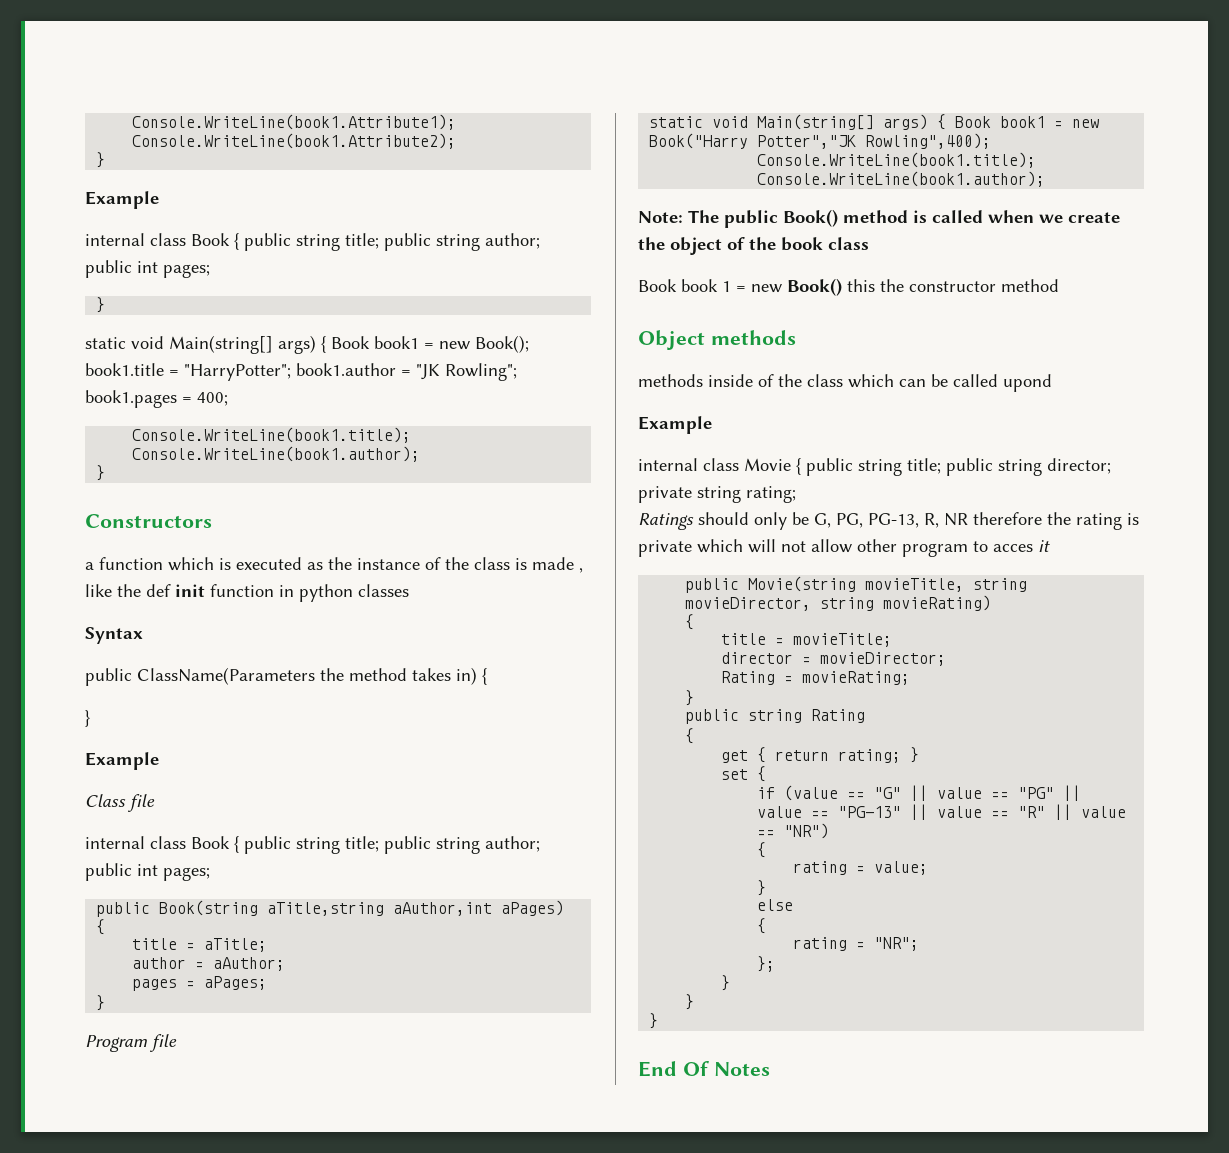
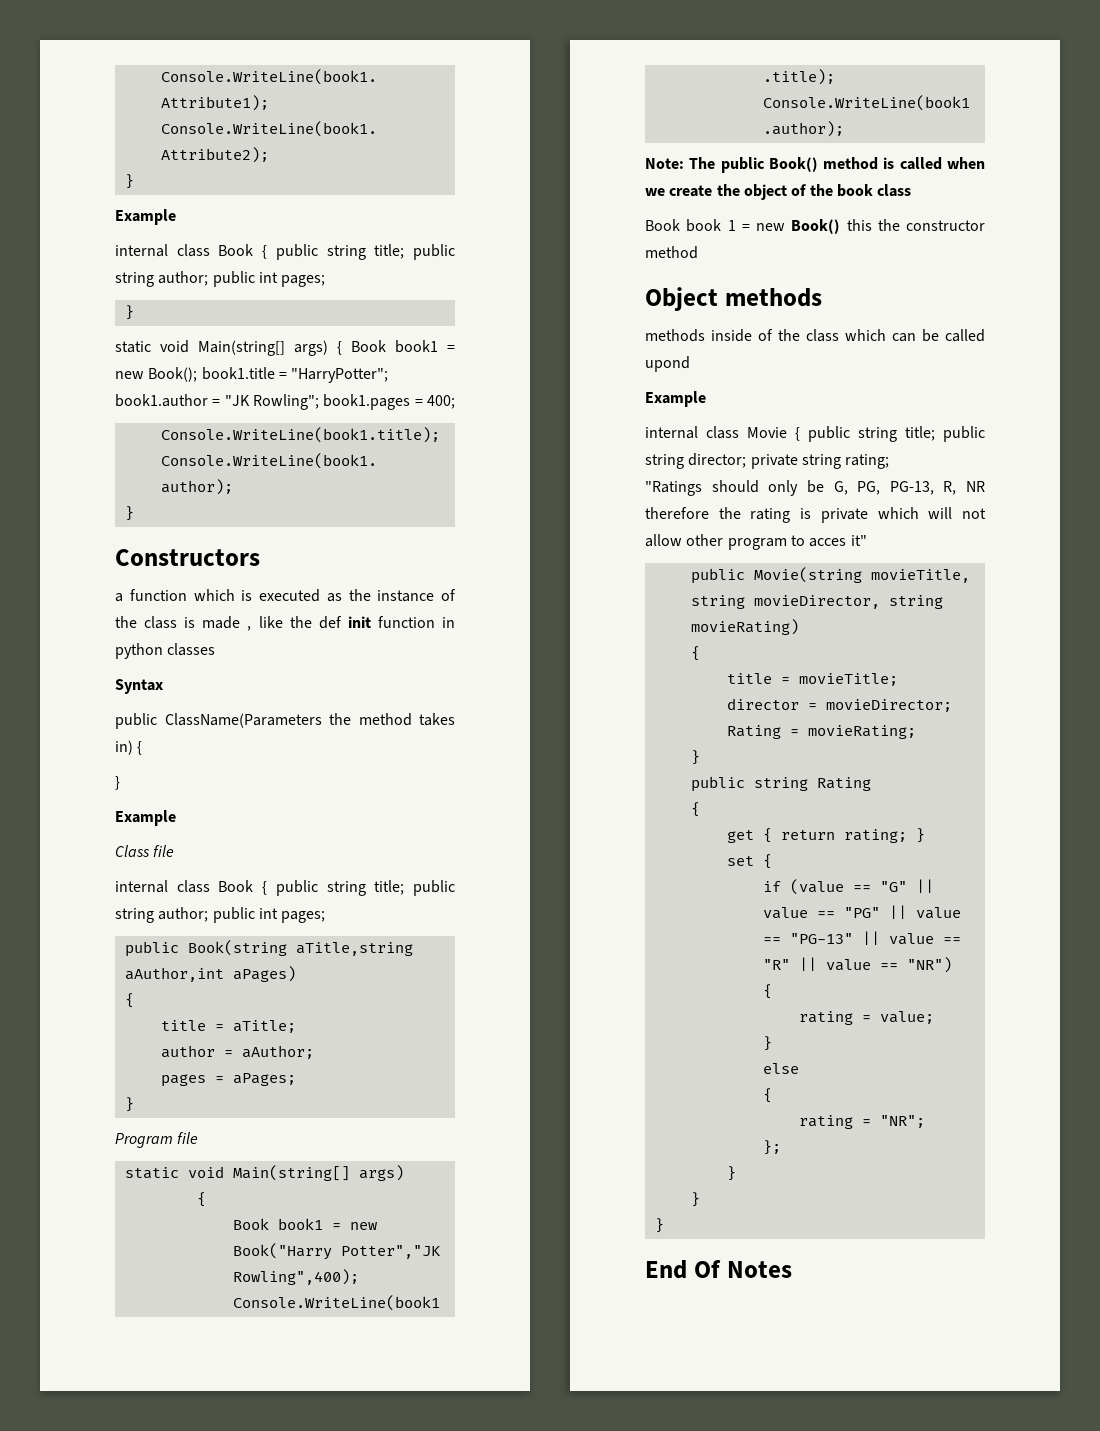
[937,114,947,130] { -> [196,1192,206,1207] // { //
[638,513,694,530] Ratings -> [645,481,702,496] "Ratings
[1038,540,1050,552] it -> [850,535,867,546] it"

